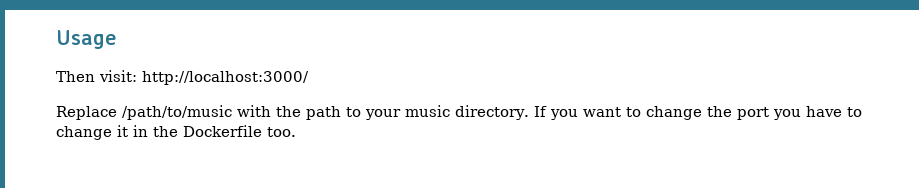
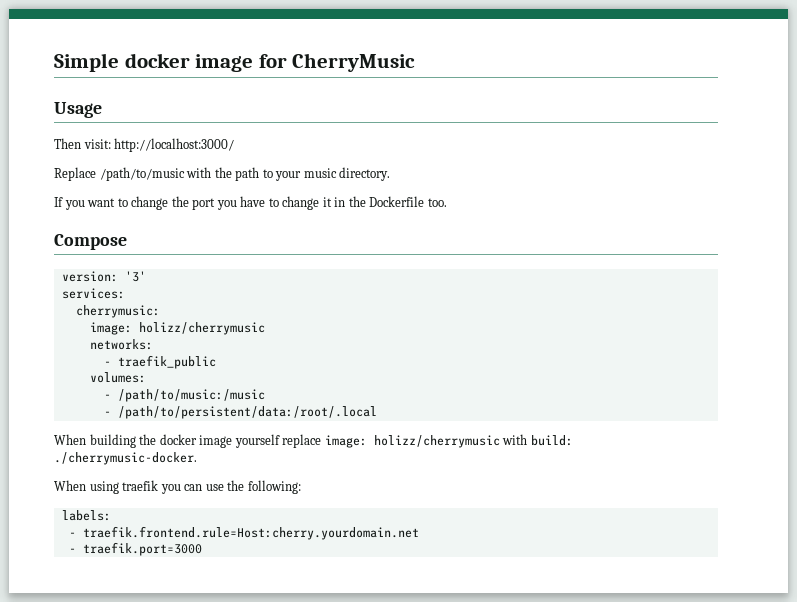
(56, 39) none -> [54,53,416,72] Simple docker image for CherryMusic //
(529, 112) none -> (391, 174) //
(296, 132) none -> [54,234,127,250] [61,271,146,282] [61,288,125,299] [75,305,160,318] [89,322,265,335] [89,339,153,350] [103,355,216,369] [89,372,146,383] [103,389,265,402] [103,406,377,419] [54,434,573,448] [54,452,197,465] [54,480,301,494] [61,510,111,521] [68,526,419,540] [68,542,202,556] // Compose // version: '3' // services: // cherrymusic: // image: holizz/cherrymusic // networks: // - traefik_public // volumes: // - /path/to/music:/music // - /path/to/persistent/data:/root/.local // When building the docker image yourself replace image: holizz/cherrymusic with build: ./cherrymusic-docker. // When using traefik you can use the following: // labels: // - traefik.frontend.rule=Host:cherry.yourdomain.net // - traefik.port=3000

